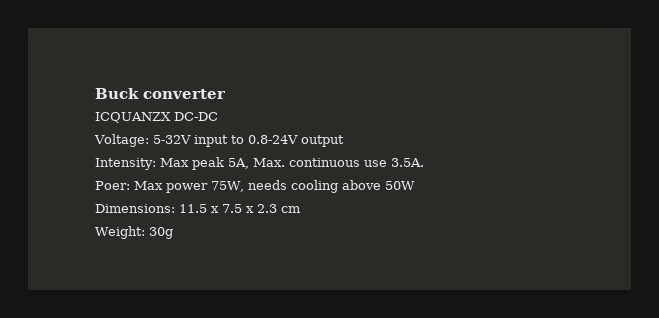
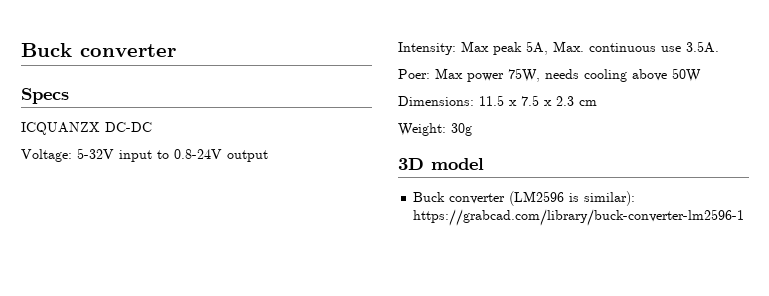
[95,88,226,99] Buck converter -> [21,43,176,57] [21,88,69,104] Buck converter // Specs
(173, 233) none -> [398,158,484,170] [413,191,636,206] [413,209,745,226] // 3D model // Buck converter (LM2596 is similar): https://grabcad.com/library/buck-converter-lm2596-1

